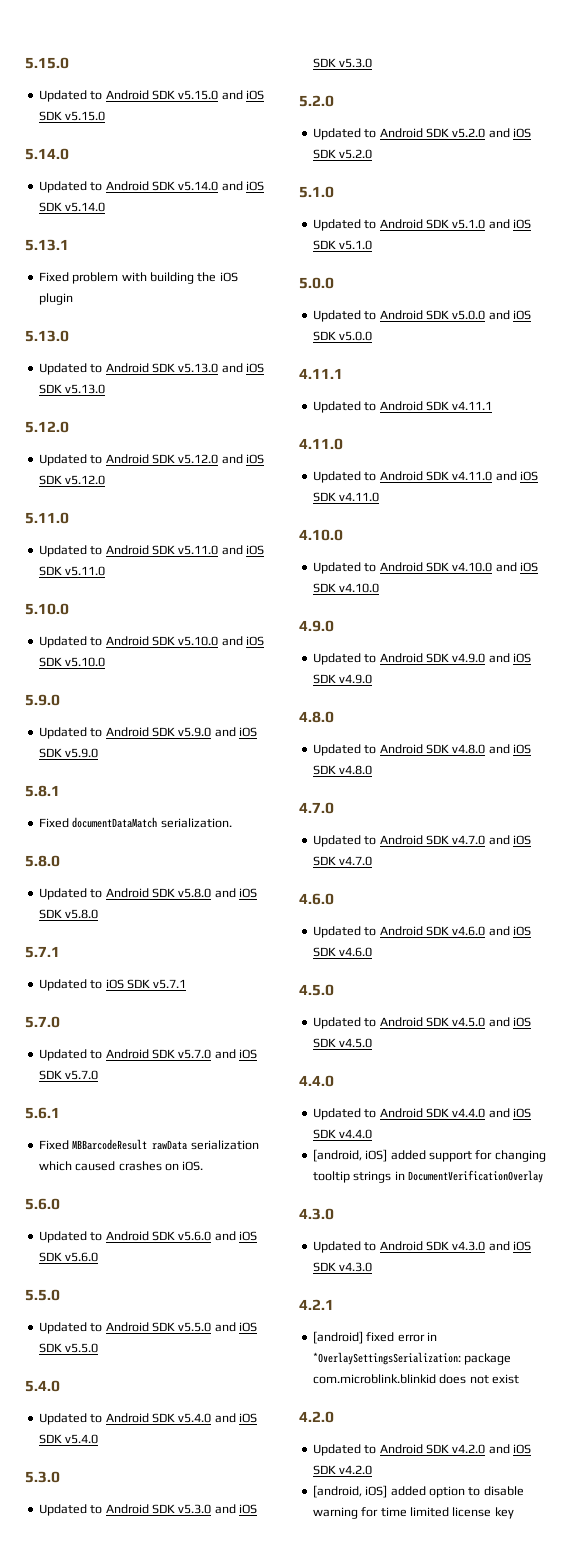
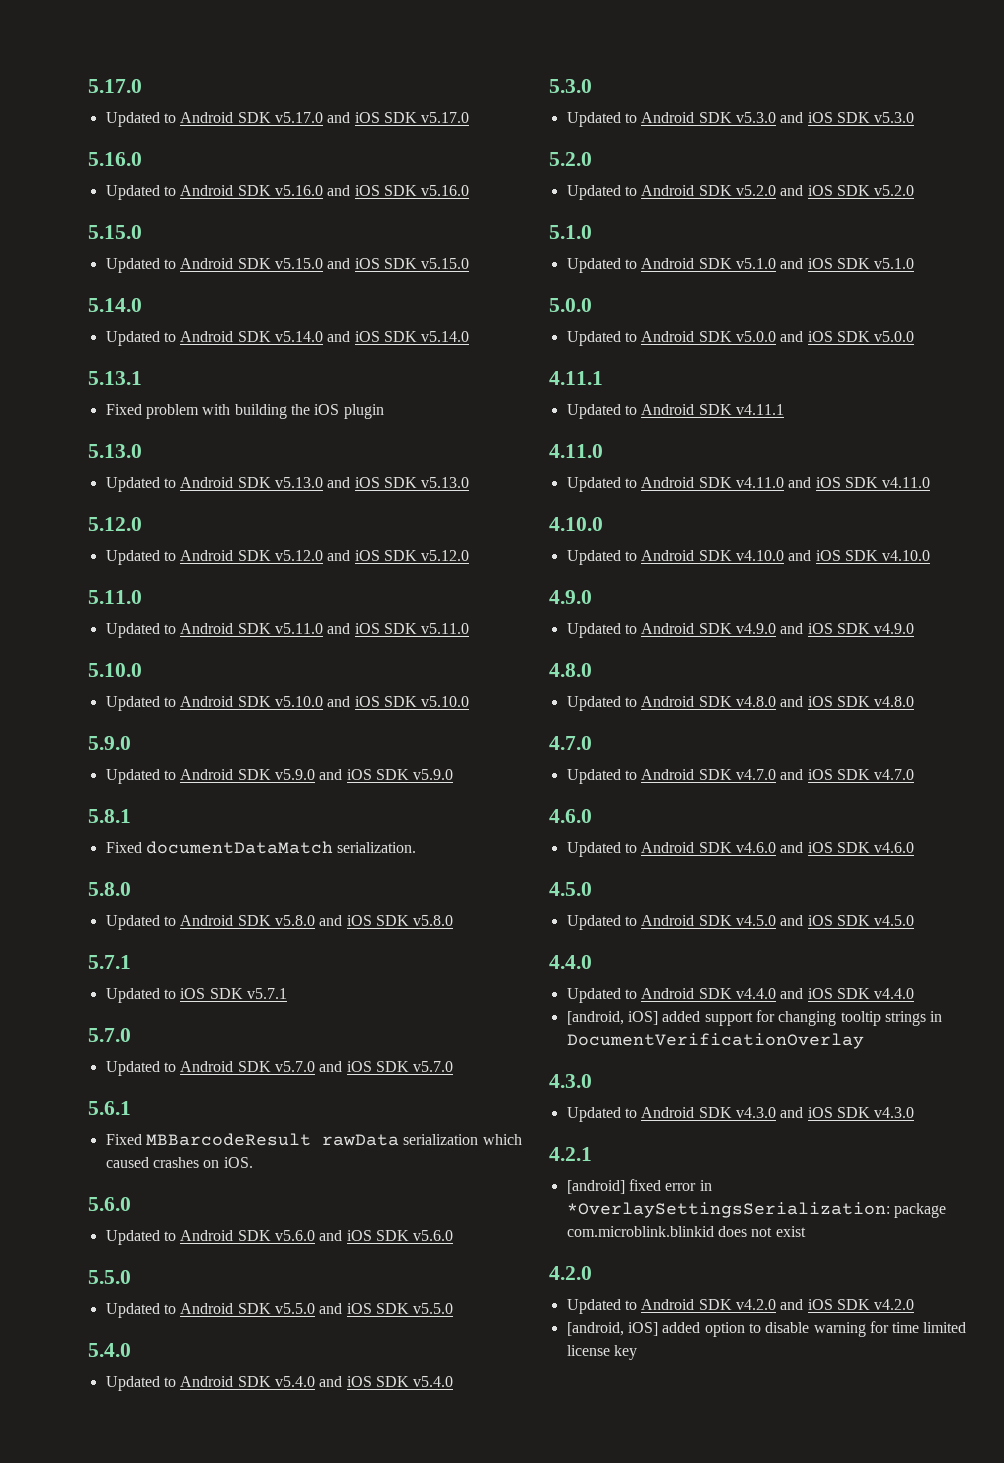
(25, 63) none -> [88,79,142,93] [105,112,470,127] [88,152,142,166] [105,185,470,200] 5.17.0 // Updated to Android SDK v5.17.0 and iOS SDK v5.17.0 // 5.16.0 // Updated to Android SDK v5.16.0 and iOS SDK v5.16.0 //

